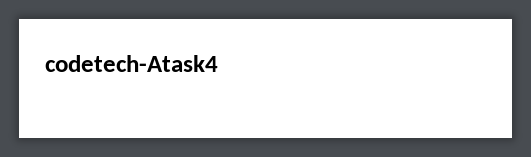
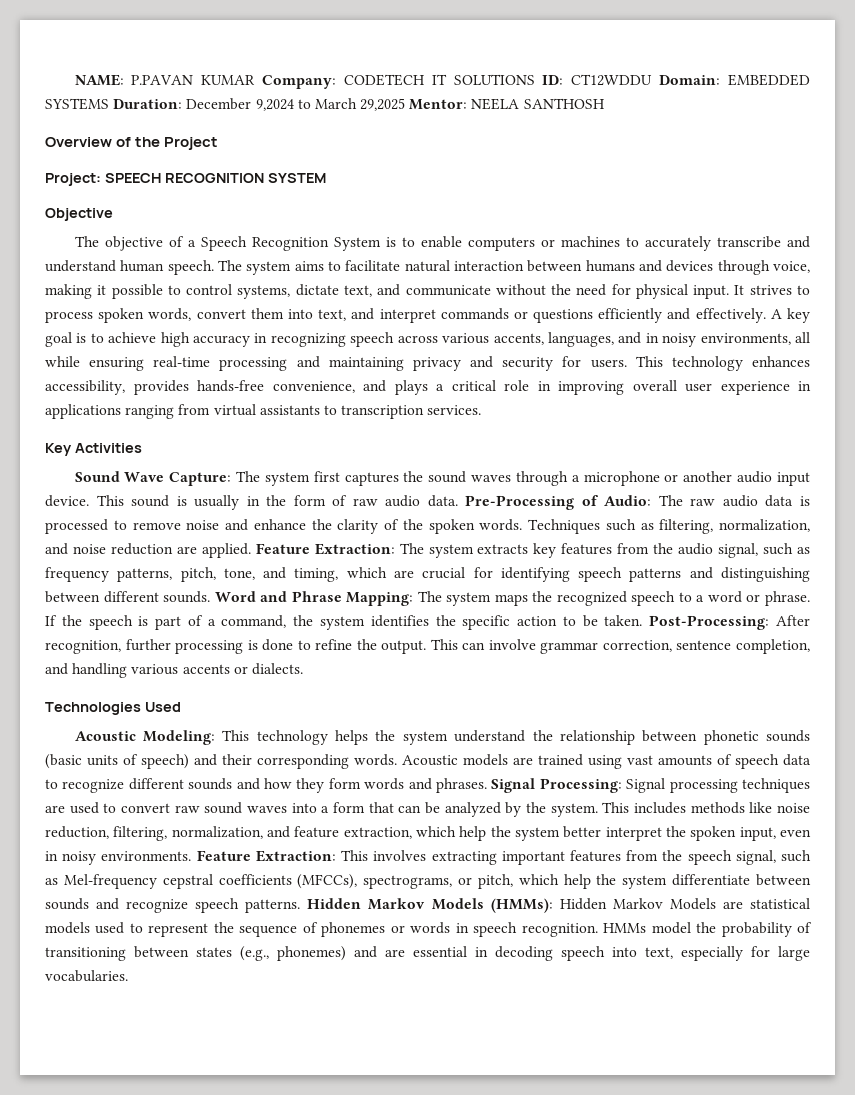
[45,55,218,72] codetech-Atask4 -> [74,74,810,89] [45,98,605,111] [45,137,219,150] [45,173,326,186] [45,208,113,221] [74,236,810,251] [45,260,811,275] [45,284,811,299] [45,308,810,323] [45,332,810,347] [45,356,811,371] [45,380,811,395] [45,404,482,419] [45,443,142,456] [74,471,810,486] [45,495,810,510] [45,519,810,534] [45,543,811,558] [45,567,811,582] [45,591,810,606] [45,615,811,630] [45,639,810,654] [45,663,303,678] [45,702,181,715] [74,730,810,745] [45,754,811,769] [45,778,810,793] [45,802,810,817] [45,826,811,841] [45,850,811,865] [45,874,811,889] [45,898,811,913] [45,922,813,937] [45,946,810,961] [45,970,128,982] NAME: P.PAVAN KUMAR Company: CODETECH IT SOLUTIONS ID: CT12WDDU Domain: EMBEDDED SYSTEMS Duration: December 9,2024 to March 29,2025 Mentor: NEELA SANTHOSH // Overview of the Project // Project: SPEECH RECOGNITION SYSTEM // Objective // The objective of a Speech Recognition System is to enable computers or machines to accurately transcribe and understand human speech. The system aims to facilitate natural interaction between humans and devices through voice, making it possible to control systems, dictate text, and communicate without the need for physical input. It strives to process spoken words, convert them into text, and interpret commands or questions efficiently and effectively. A key goal is to achieve high accuracy in recognizing speech across various accents, languages, and in noisy environments, all while ensuring real-time processing and maintaining privacy and security for users. This technology enhances accessibility, provides hands-free convenience, and plays a critical role in improving overall user experience in applications ranging from virtual assistants to transcription services. // Key Activities // Sound Wave Capture: The system first captures the sound waves through a microphone or another audio input device. This sound is usually in the form of raw audio data. Pre-Processing of Audio: The raw audio data is processed to remove noise and enhance the clarity of the spoken words. Techniques such as filtering, normalization, and noise reduction are applied. Feature Extraction: The system extracts key features from the audio signal, such as frequency patterns, pitch, tone, and timing, which are crucial for identifying speech patterns and distinguishing between different sounds. Word and Phrase Mapping: The system maps the recognized speech to a word or phrase. If the speech is part of a command, the system identifies the specific action to be taken. Post-Processing: After recognition, further processing is done to refine the output. This can involve grammar correction, sentence completion, and handling various accents or dialects. // Technologies Used // Acoustic Modeling: This technology helps the system understand the relationship between phonetic sounds (basic units of speech) and their corresponding words. Acoustic models are trained using vast amounts of speech data to recognize different sounds and how they form words and phrases. Signal Processing: Signal processing techniques are used to convert raw sound waves into a form that can be analyzed by the system. This includes methods like noise reduction, filtering, normalization, and feature extraction, which help the system better interpret the spoken input, even in noisy environments. Feature Extraction: This involves extracting important features from the speech signal, such as Mel-frequency cepstral coefficients (MFCCs), spectrograms, or pitch, which help the system differentiate between sounds and recognize speech patterns. Hidden Markov Models (HMMs): Hidden Markov Models are statistical models used to represent the sequence of phonemes or words in speech recognition. HMMs model the probability of transitioning between states (e.g., phonemes) and are essential in decoding speech into text, especially for large vocabularies.

